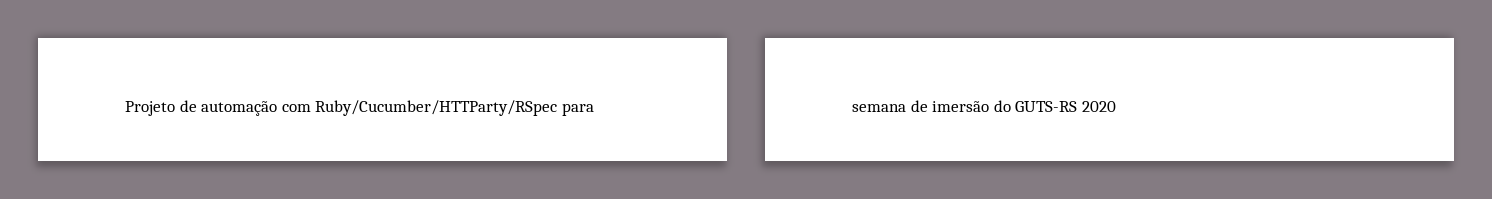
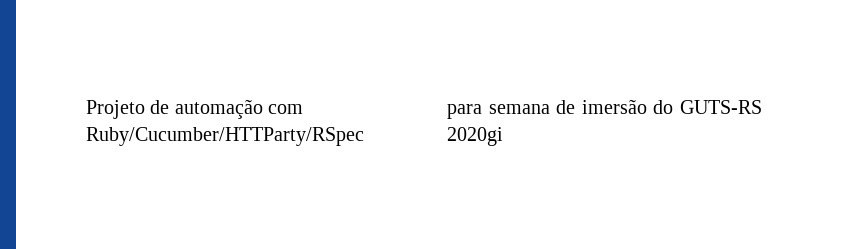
[1081,101,1116,112] 2020 -> [447,127,503,146] 2020gi

